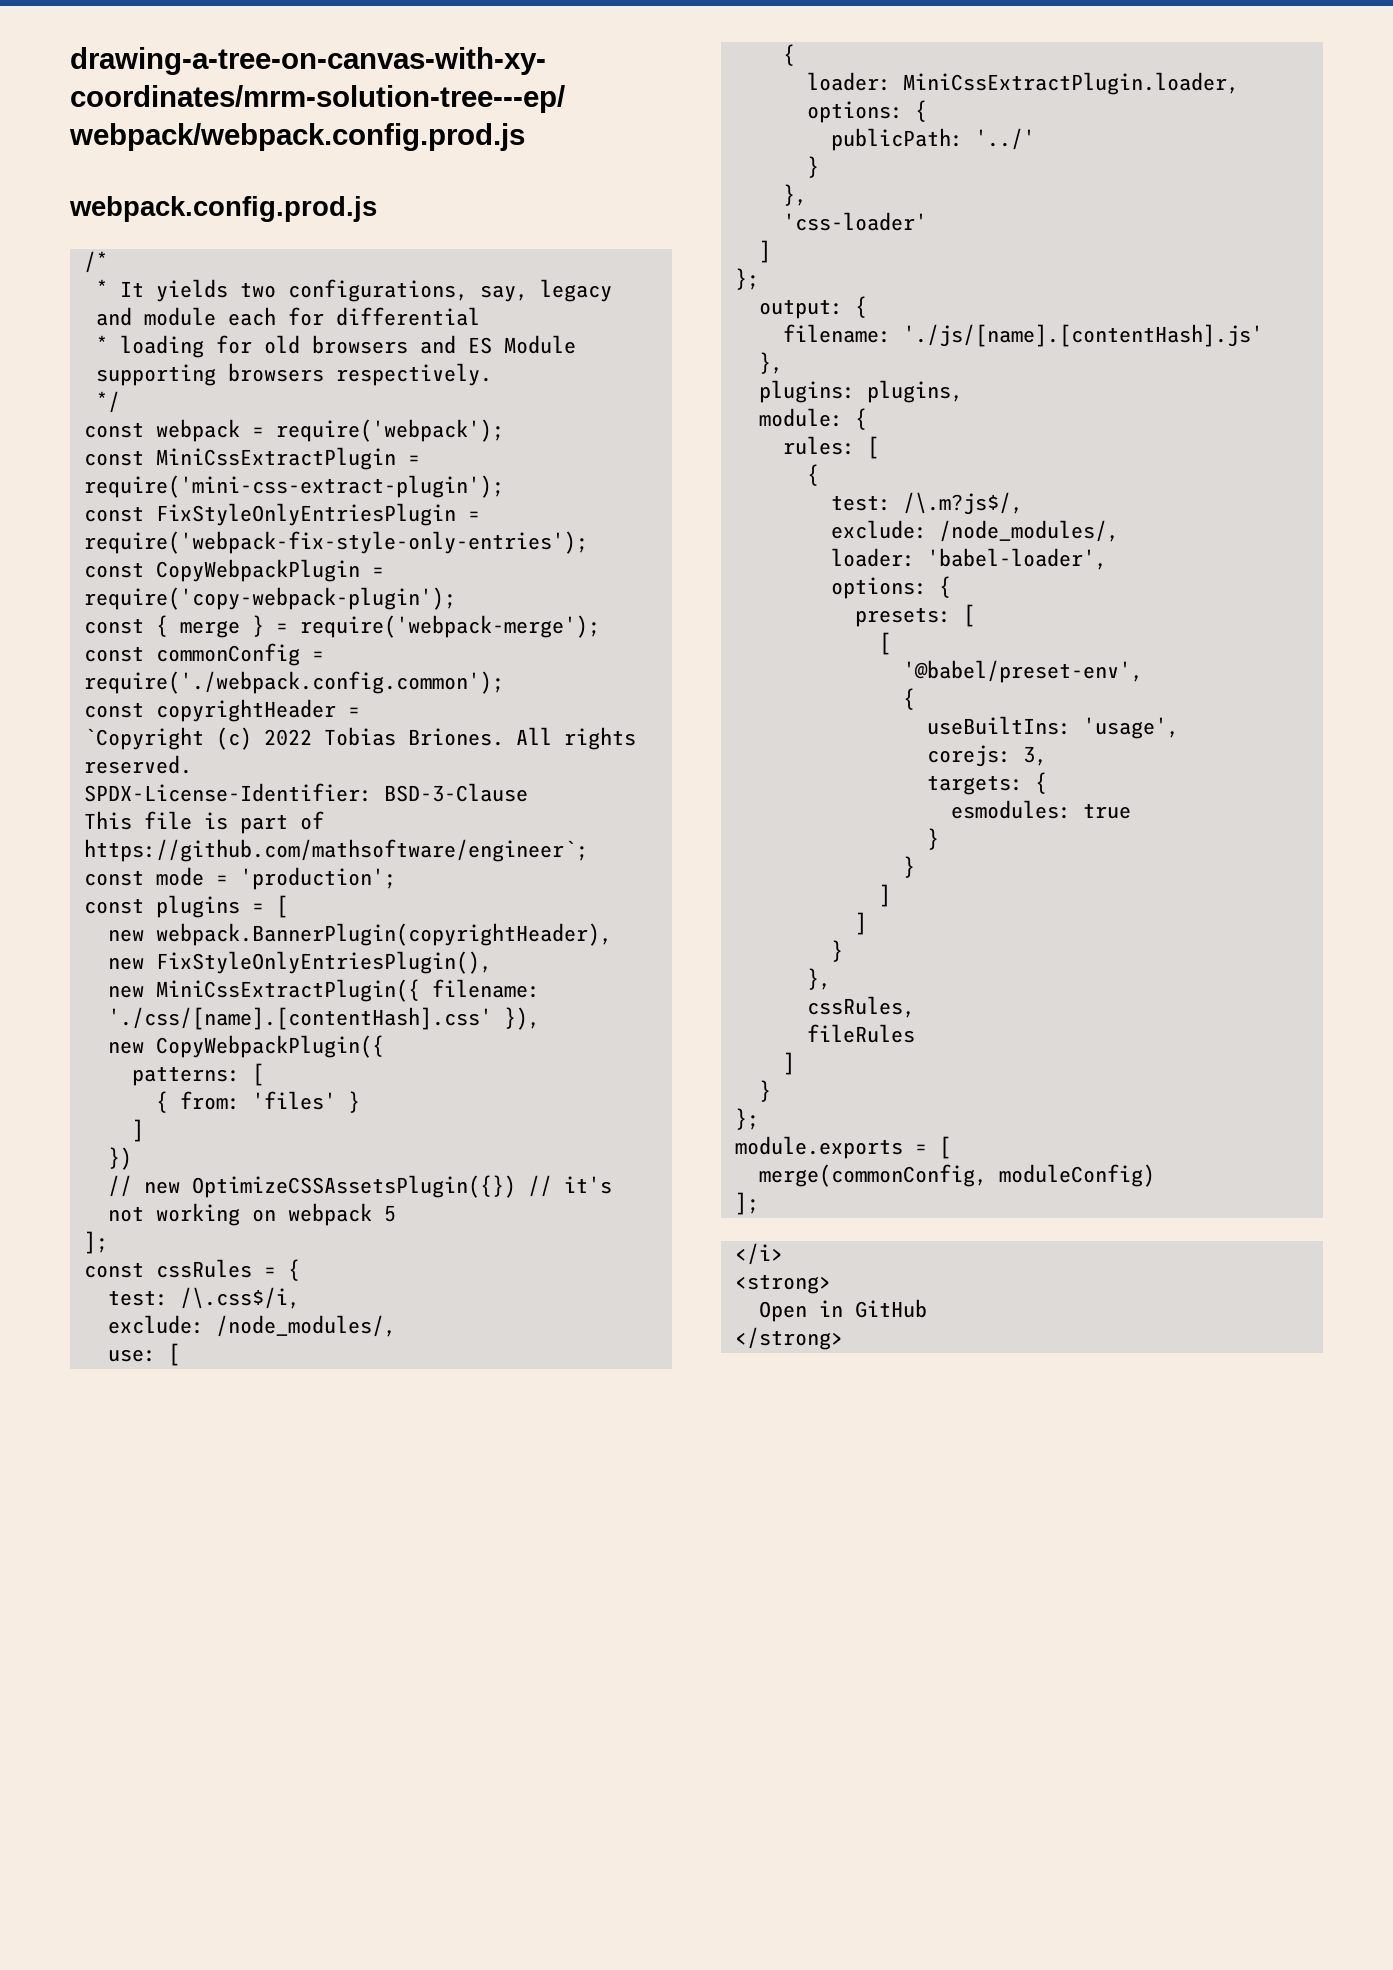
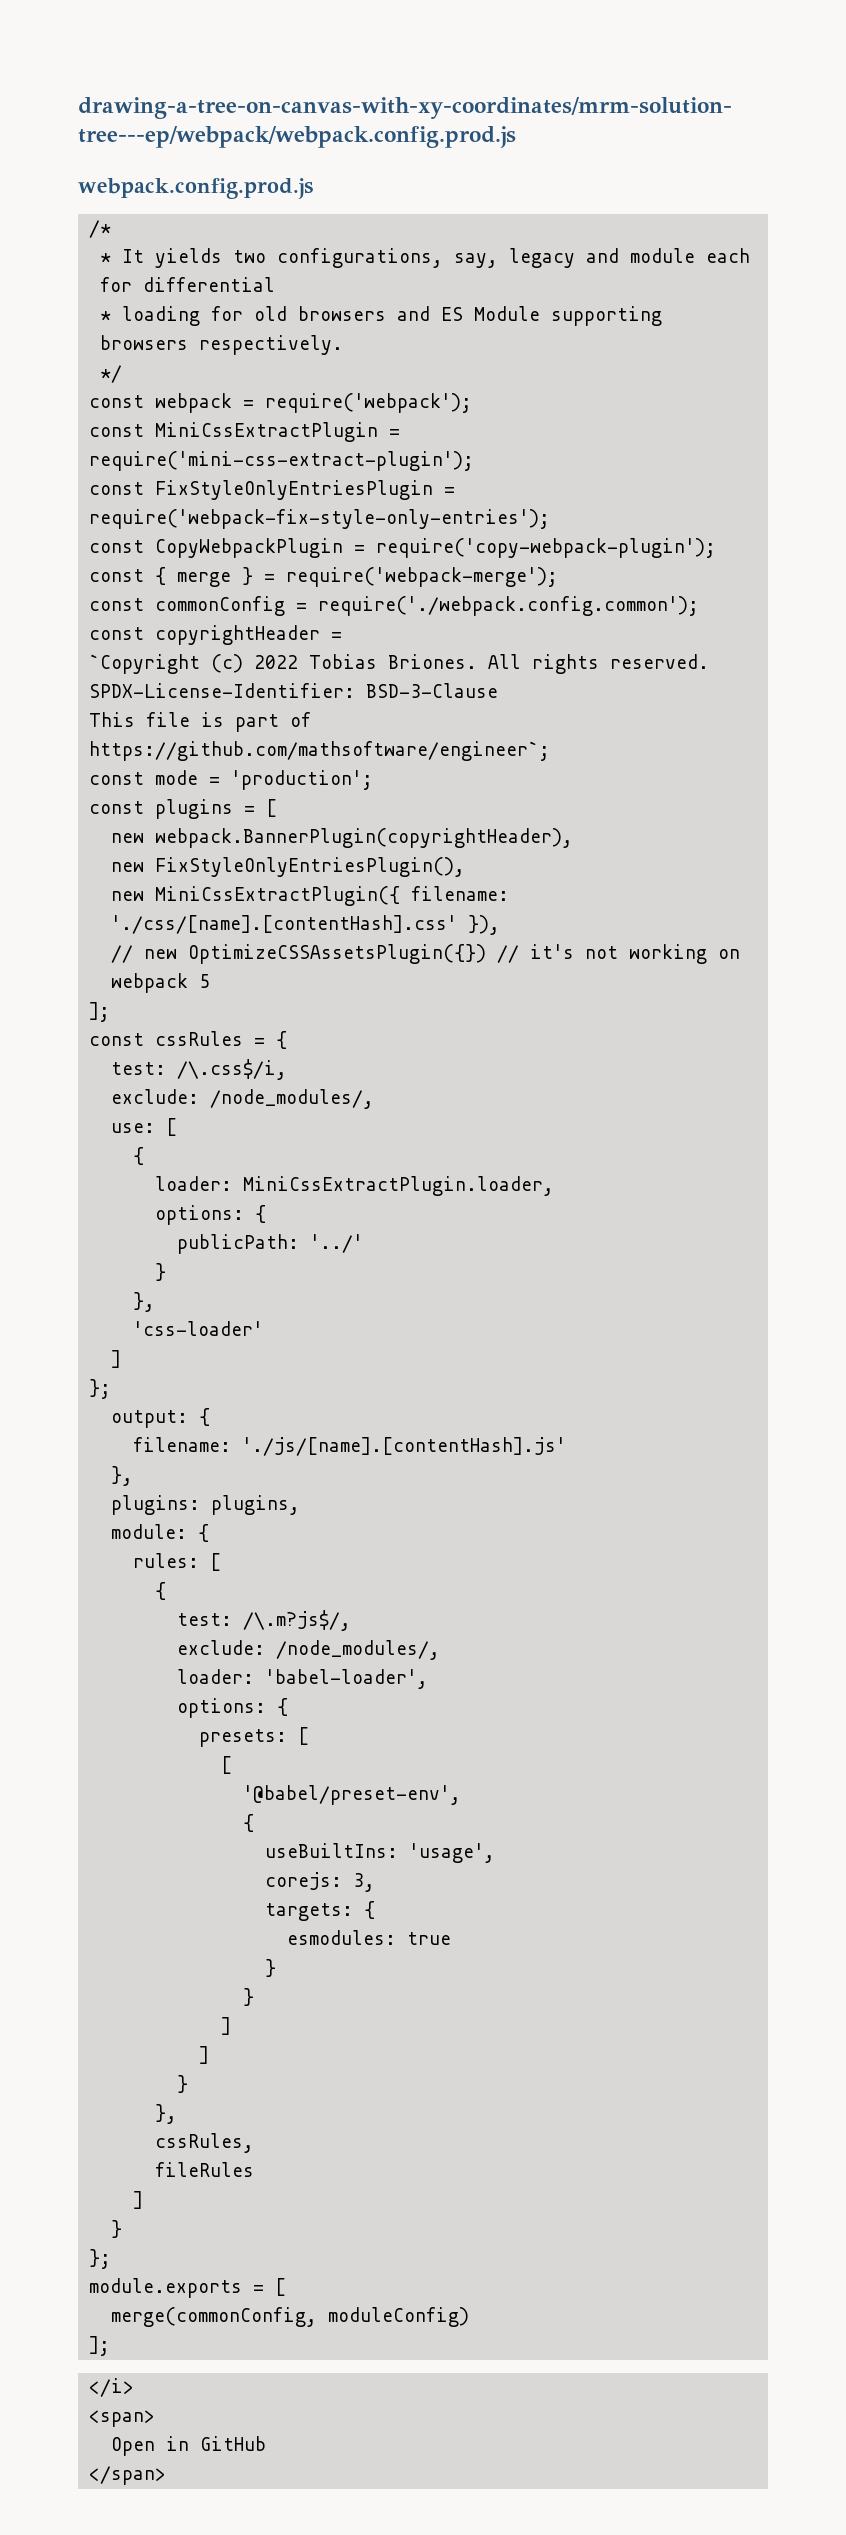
[107,1035,384,1058] [131,1063,264,1086] [155,1091,360,1113] [131,1119,144,1142] [107,1147,132,1170] // new CopyWebpackPlugin({ // patterns: [ // { from: 'files' } // ] // }) -> (501, 925) none
[734,1274,831,1294] <strong> -> [89,2410,156,2427] <span>
[734,1327,843,1350] </strong> -> [89,2466,167,2485] </span>

